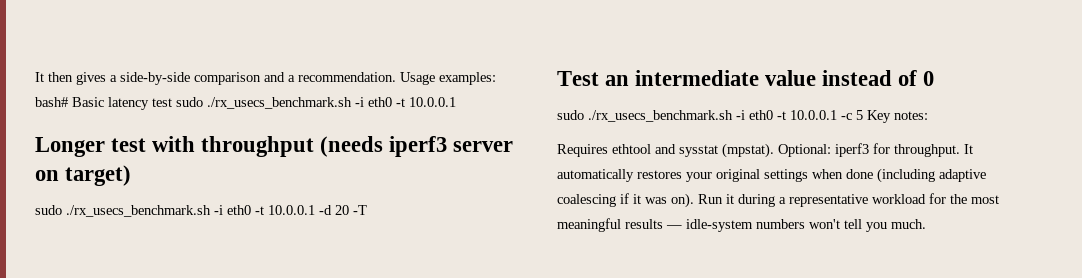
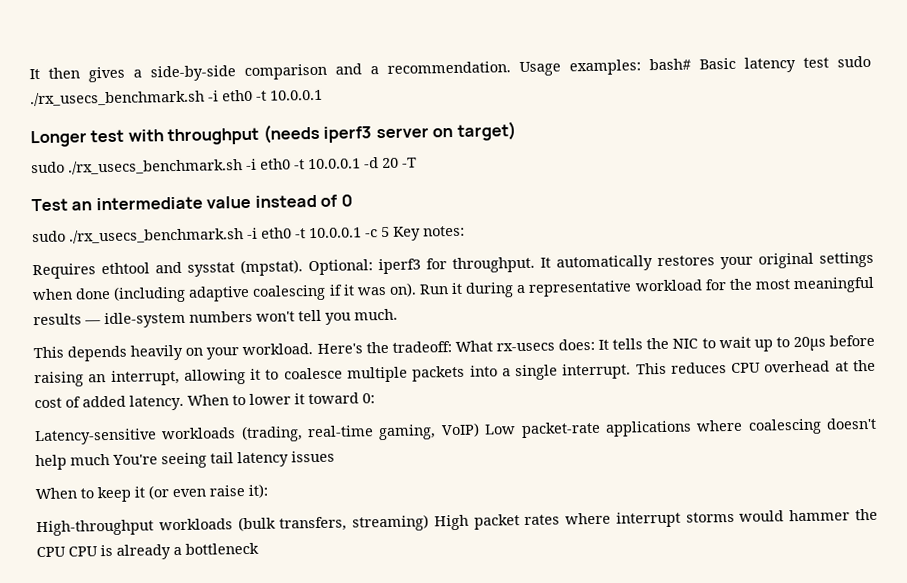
(926, 224) none -> [33,334,875,362] [34,359,877,388] [34,392,375,411] [34,417,878,446] [35,450,335,471] [35,483,268,503] [36,508,878,537] [36,542,259,560] // This depends heavily on your workload. Here's the tradeoff: What rx-usecs does: It tells the NIC to wait up to 20µs before raising an interrupt, allowing it to coalesce multiple packets into a single interrupt. This reduces CPU overhead at the cost of added latency. When to lower it toward 0: // Latency-sensitive workloads (trading, real-time gaming, VoIP) Low packet-rate applications where coalescing doesn't help much You're seeing tail latency issues // When to keep it (or even raise it): // High-throughput workloads (bulk transfers, streaming) High packet rates where interrupt storms would hammer the CPU CPU is already a bottleneck

